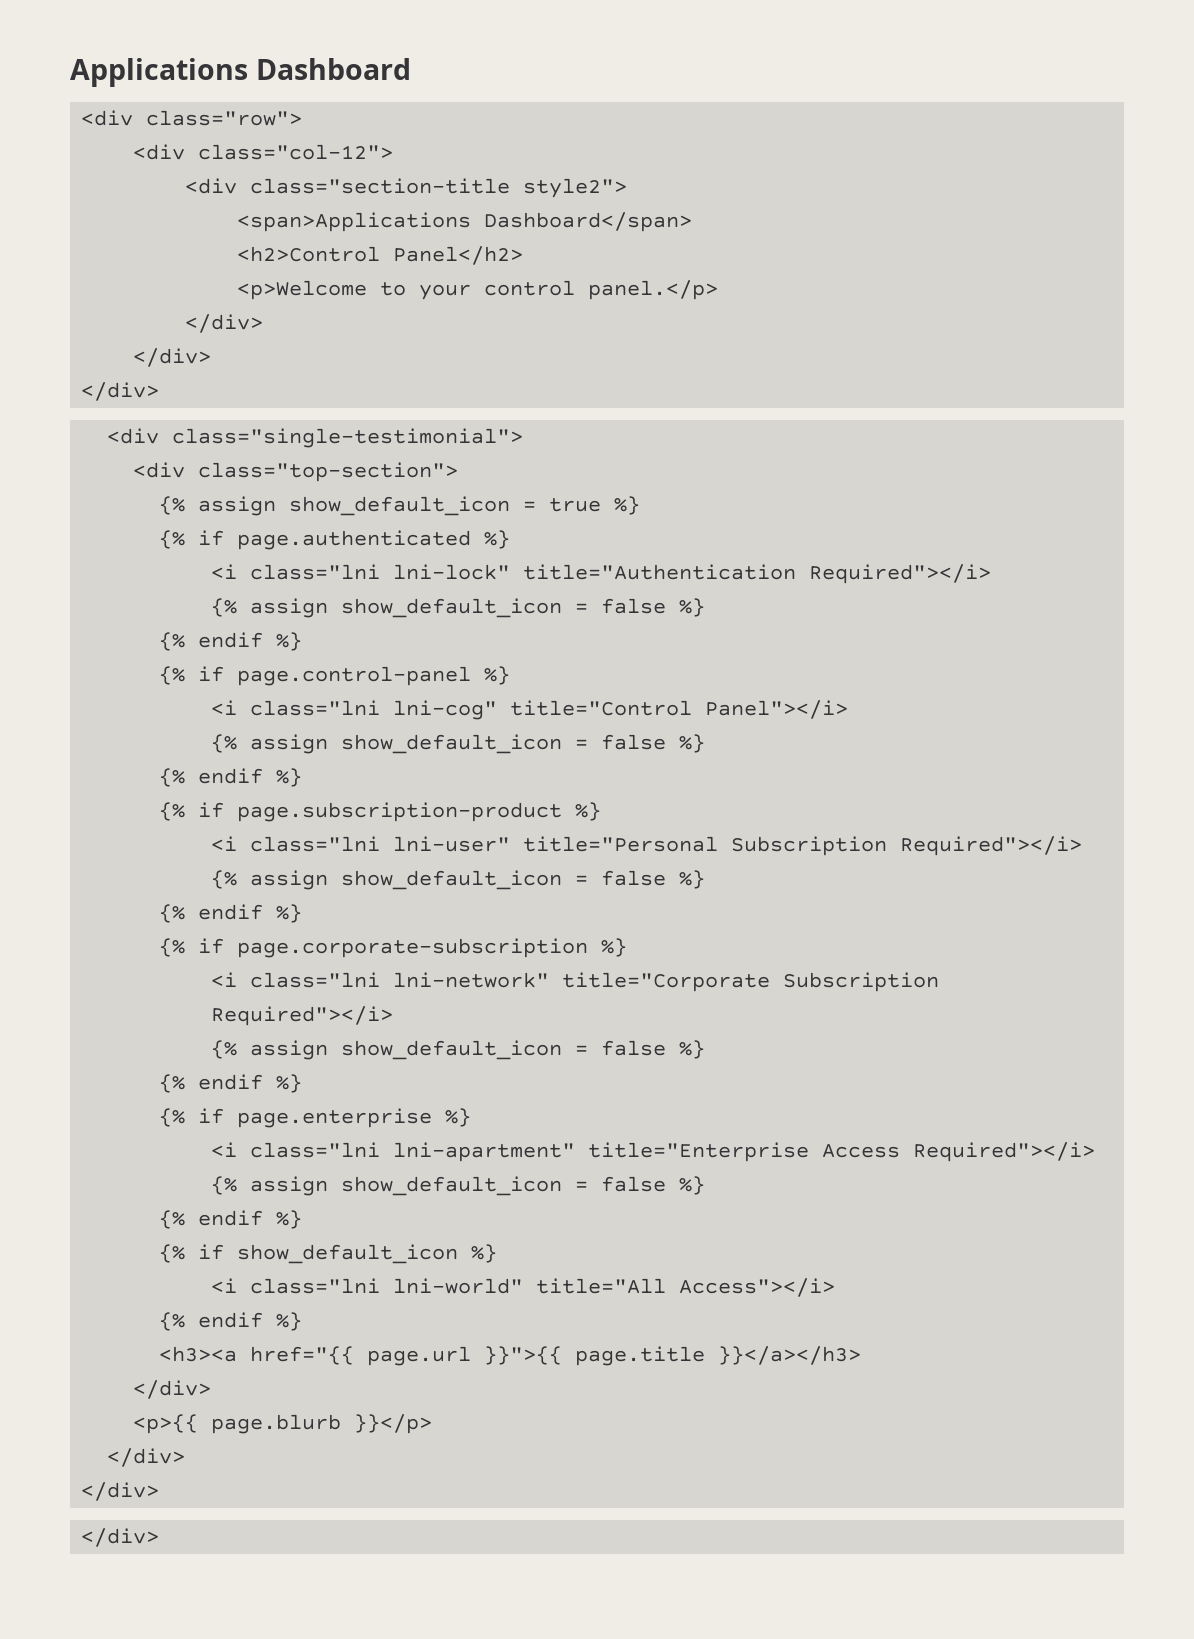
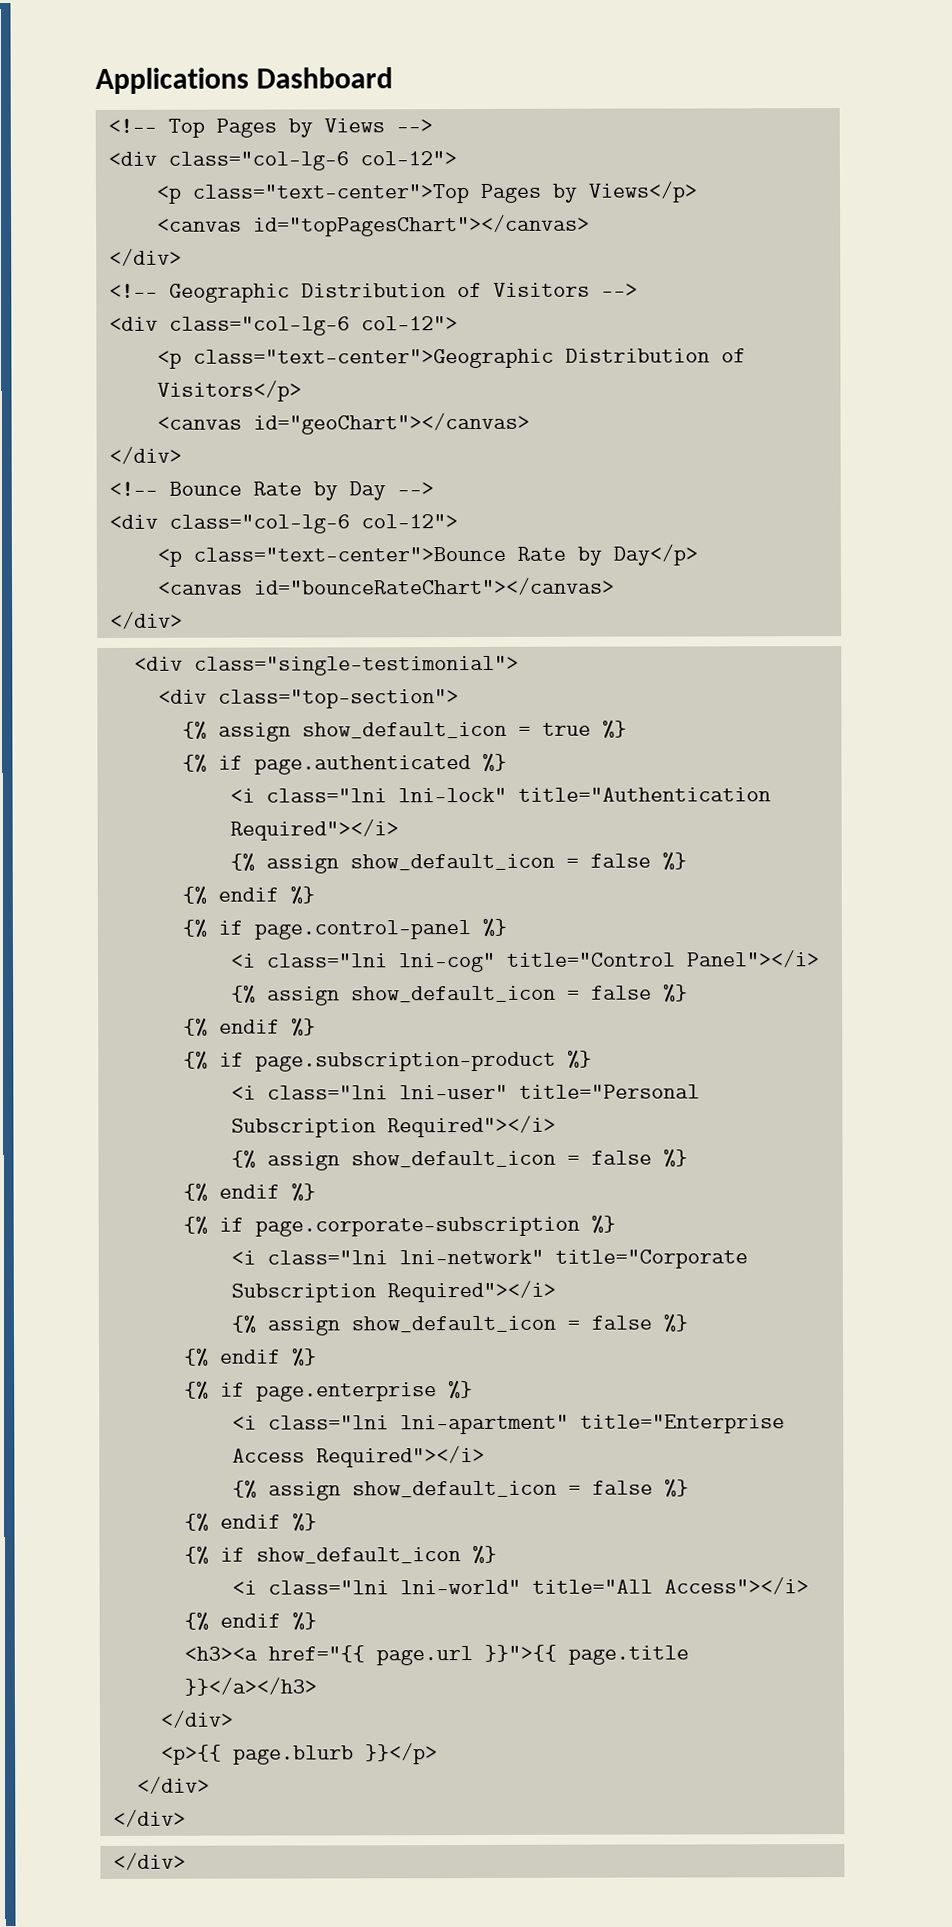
[81,110,303,126] [133,144,394,160] [185,178,628,198] [237,212,693,232] [237,246,524,265] [237,280,719,300] [185,314,264,333] [133,348,212,367] <div class="row"> // <div class="col-12"> // <div class="section-title style2"> // <span>Applications Dashboard</span> // <h2>Control Panel</h2> // <p>Welcome to your control panel.</p> // </div> // </div> -> [107,118,433,138] [107,151,457,171] [155,181,698,204] [156,214,590,237] [108,248,182,266] [108,282,638,303] [108,316,458,336] [156,348,746,369] [156,380,302,402] [156,412,530,435] [108,446,182,464] [108,481,434,501] [108,514,458,534] [156,544,698,567] [156,577,615,596] <!-- Top Pages by Views --> // <div class="col-lg-6 col-12"> // <p class="text-center">Top Pages by Views</p> // <canvas id="topPagesChart"></canvas> // </div> // <!-- Geographic Distribution of Visitors --> // <div class="col-lg-6 col-12"> // <p class="text-center">Geographic Distribution of Visitors</p> // <canvas id="geoChart"></canvas> // </div> // <!-- Bounce Rate by Day --> // <div class="col-lg-6 col-12"> // <p class="text-center">Bounce Rate by Day</p> // <canvas id="bounceRateChart"></canvas>

